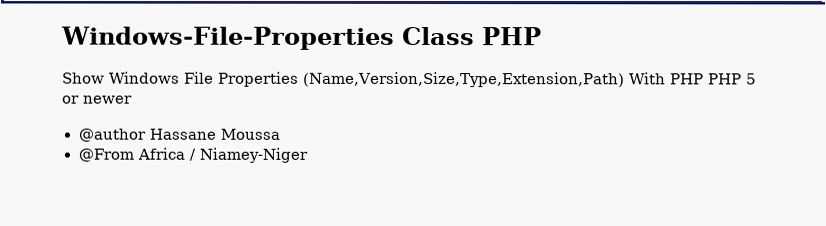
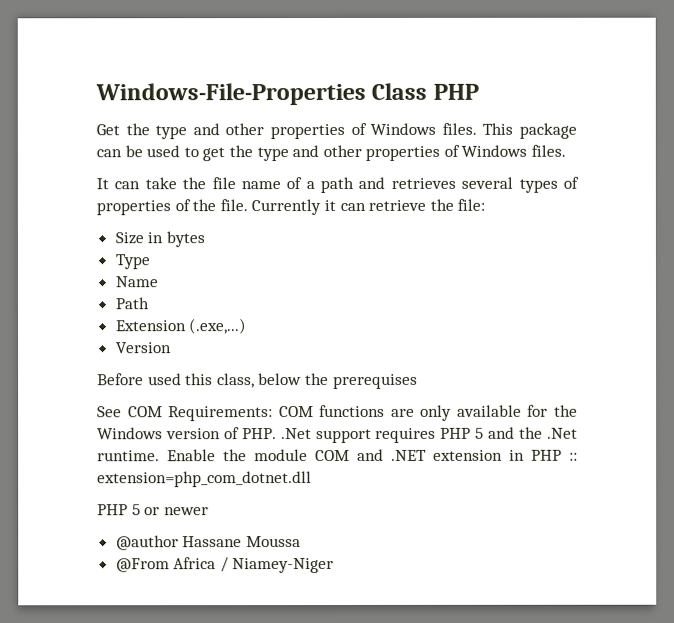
[62,71,704,88] Show Windows File Properties (Name,Version,Size,Type,Extension,Path) With PHP -> [96,122,577,140] [96,144,567,162] [96,176,579,194] [96,198,486,216] [114,231,205,248] [114,254,150,270] [114,276,158,288] [114,297,149,310] [115,318,248,335] [115,342,172,354] [97,373,418,390] [97,404,578,422] [97,426,579,444] [97,448,578,462] [97,471,312,488] Get the type and other properties of Windows files. This package can be used to get the type and other properties of Windows files. // It can take the file name of a path and retrieves several types of properties of the file. Currently it can retrieve the file: // Size in bytes // Type // Name // Path // Extension (.exe,...) // Version // Before used this class, below the prerequises // See COM Requirements: COM functions are only available for the Windows version of PHP. .Net support requires PHP 5 and the .Net runtime. Enable the module COM and .NET extension in PHP :: extension=php_com_dotnet.dll //

